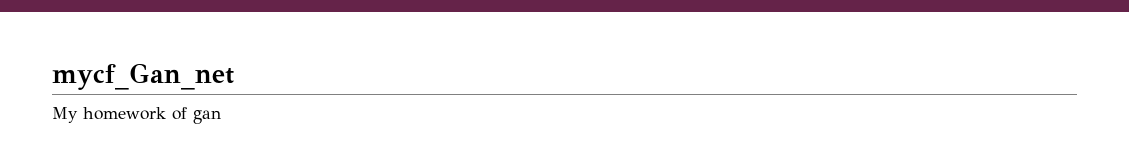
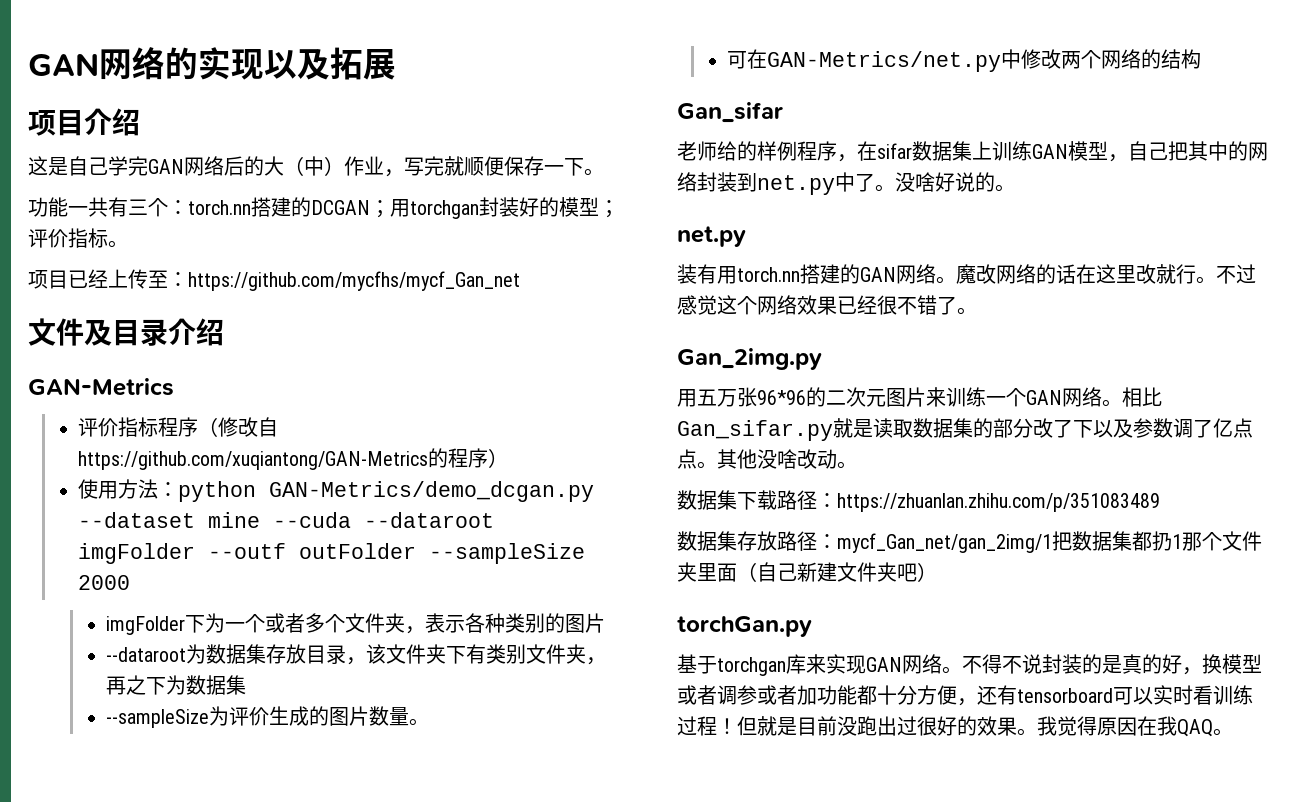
[52,63,234,90] [52,107,221,124] mycf_Gan_net // My homework of gan -> [28,47,396,80] [28,108,140,136] [28,156,604,177] [28,197,619,219] [28,228,128,248] [28,269,520,291] [28,318,224,346] [28,378,174,396] [78,417,279,437] [78,448,509,470] [78,479,595,502] [78,512,495,528] [78,543,586,564] [78,575,131,590] [106,613,606,635] [106,644,607,665] [106,675,247,695] [106,706,430,728] [727,49,1202,72] [677,102,783,123] [677,141,1268,162] [677,172,1015,195] [677,226,746,247] [677,264,1256,284] [677,295,977,315] [677,348,822,370] [677,387,1162,407] [677,418,1253,441] [677,449,857,469] [677,490,1160,512] [677,531,1262,553] [677,562,937,582] [677,616,812,637] [677,654,1262,676] [677,685,1253,706] [677,716,1233,737] GAN网络的实现以及拓展 // 项目介绍 // 这是自己学完GAN网络后的大（中）作业，写完就顺便保存一下。 // 功能一共有三个：torch.nn搭建的DCGAN；用torchgan封装好的模型；评价指标。 // 项目已经上传至：https://github.com/mycfhs/mycf_Gan_net // 文件及目录介绍 // GAN-Metrics // 评价指标程序（修改自https://github.com/xuqiantong/GAN-Metrics的程序） // 使用方法：python GAN-Metrics/demo_dcgan.py --dataset mine --cuda --dataroot imgFolder --outf outFolder --sampleSize 2000 // imgFolder下为一个或者多个文件夹，表示各种类别的图片 // --dataroot为数据集存放目录，该文件夹下有类别文件夹，再之下为数据集 // --sampleSize为评价生成的图片数量。 // 可在GAN-Metrics/net.py中修改两个网络的结构 // Gan_sifar // 老师给的样例程序，在sifar数据集上训练GAN模型，自己把其中的网络封装到net.py中了。没啥好说的。 // net.py // 装有用torch.nn搭建的GAN网络。魔改网络的话在这里改就行。不过感觉这个网络效果已经很不错了。 // Gan_2img.py // 用五万张96*96的二次元图片来训练一个GAN网络。相比Gan_sifar.py就是读取数据集的部分改了下以及参数调了亿点点。其他没啥改动。 // 数据集下载路径：https://zhuanlan.zhihu.com/p/351083489 // 数据集存放路径：mycf_Gan_net/gan_2img/1把数据集都扔1那个文件夹里面（自己新建文件夹吧） // torchGan.py // 基于torchgan库来实现GAN网络。不得不说封装的是真的好，换模型或者调参或者加功能都十分方便，还有tensorboard可以实时看训练过程！但就是目前没跑出过很好的效果。我觉得原因在我QAQ。

